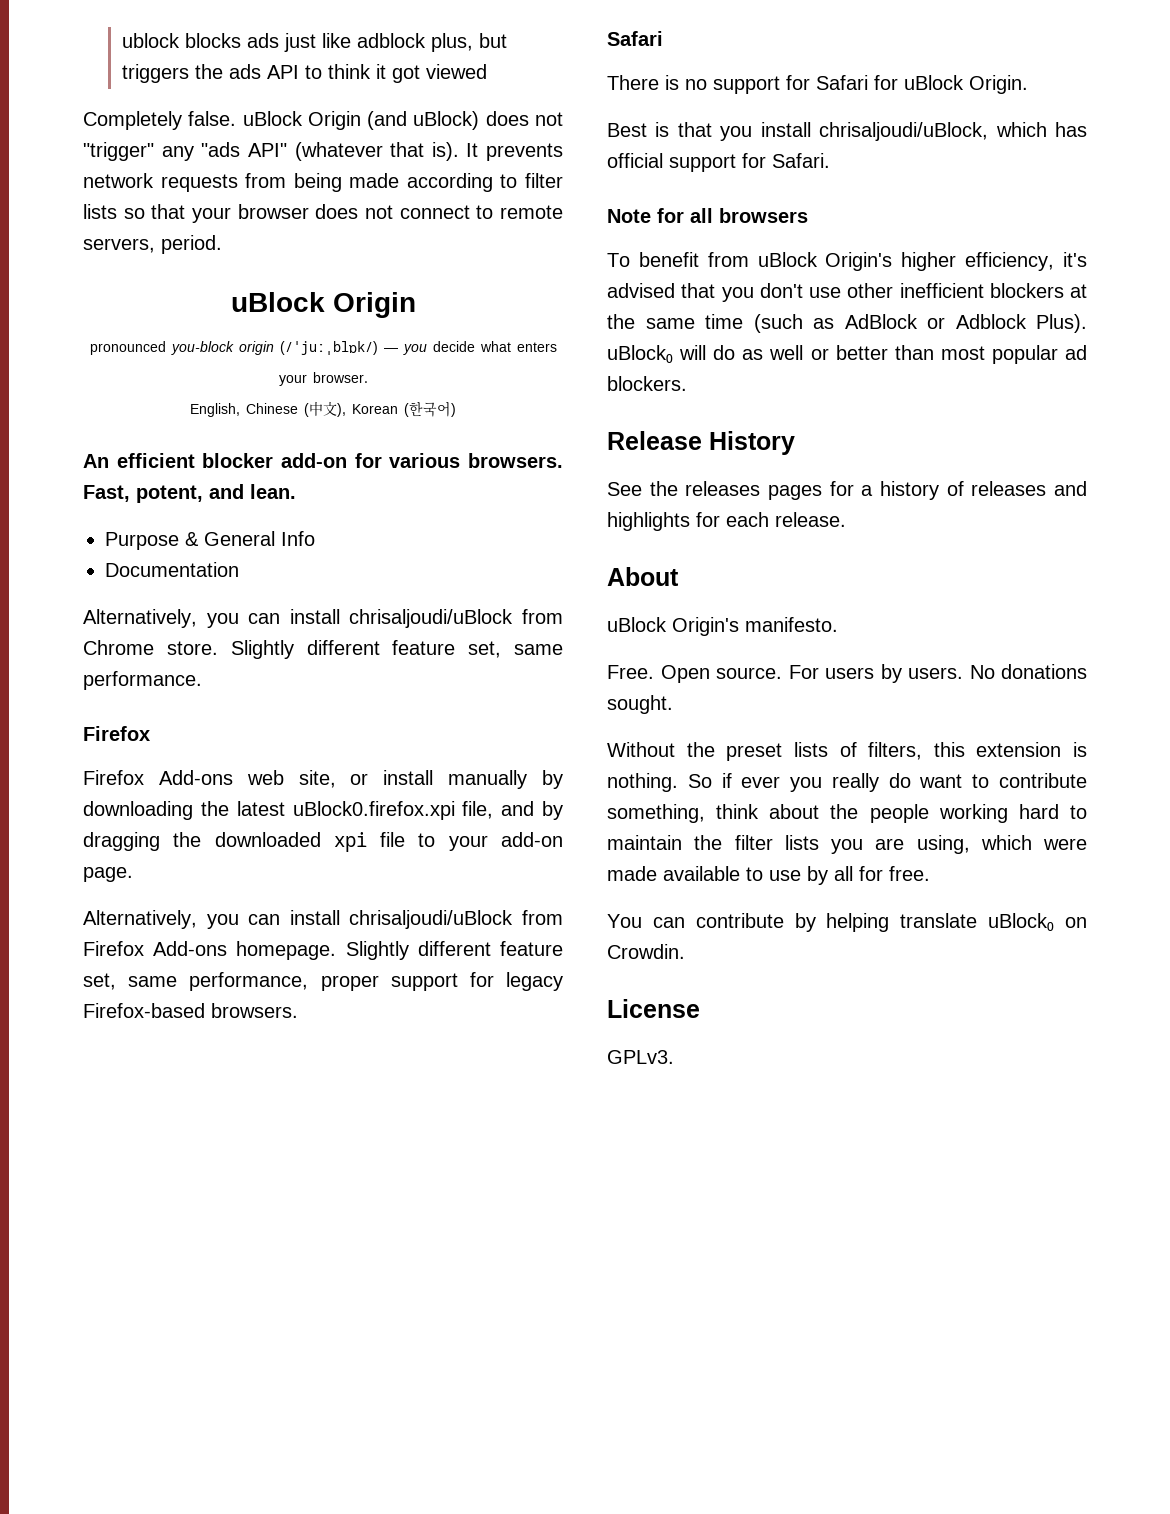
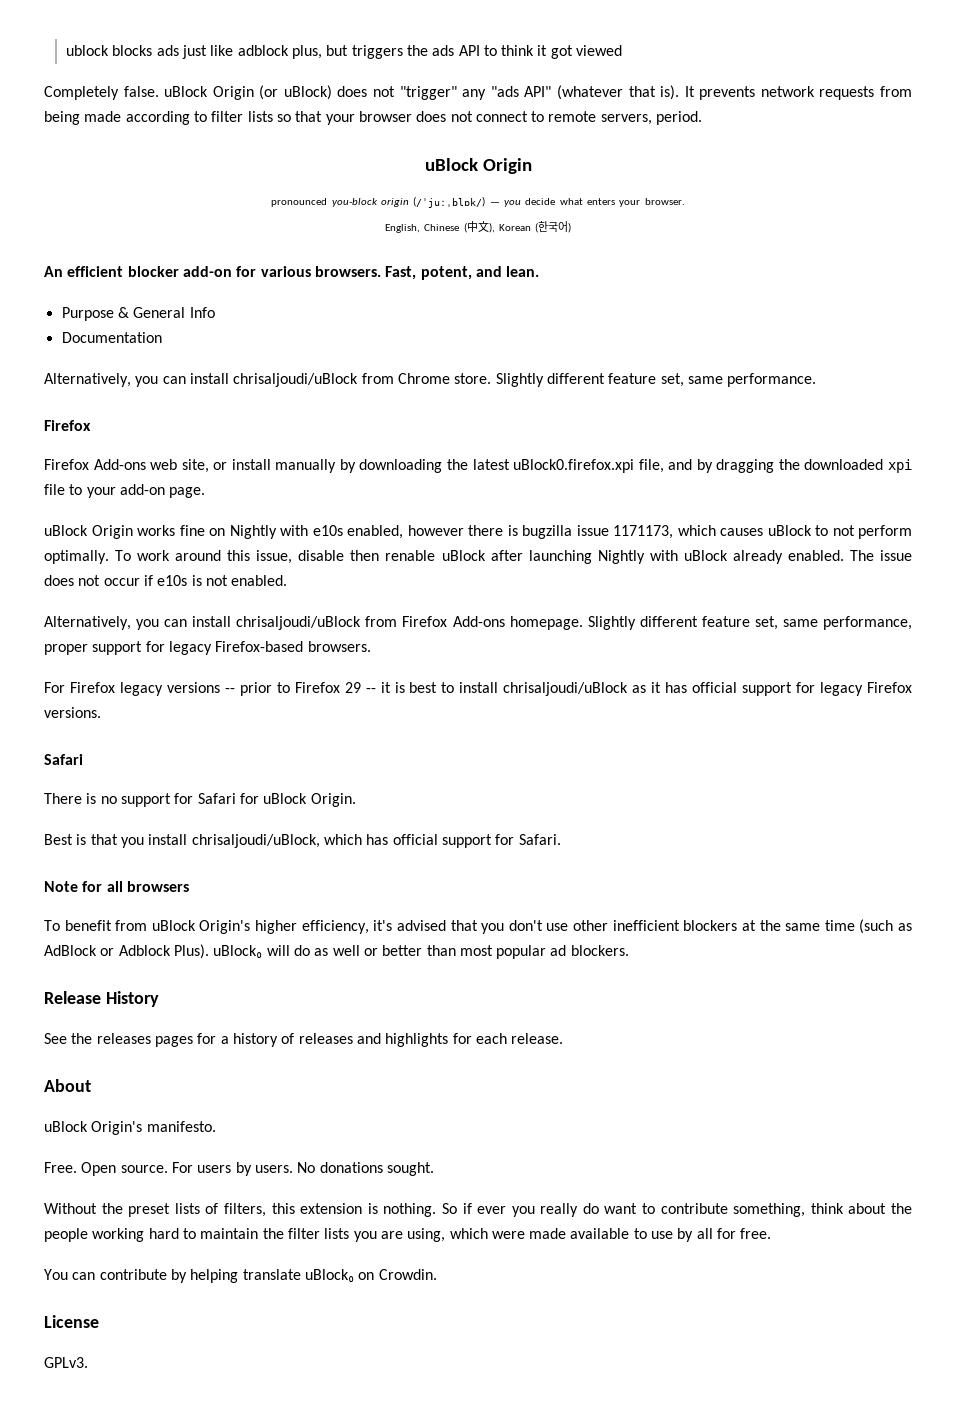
[367,111,408,130] (and -> [259,85,279,100] (or
(133, 874) none -> [44,525,912,539] [44,550,912,564] [44,575,288,586] // uBlock Origin works fine on Nightly with e10s enabled, however there is bugzilla issue 1171173, which causes uBlock to not perform optimally. To work around this issue, disable then renable uBlock after launching Nightly with uBlock already enabled. The issue does not occur if e10s is not enabled.
(298, 1010) none -> [44,682,912,696] [44,707,101,718] // For Firefox legacy versions -- prior to Firefox 29 -- it is best to install chrisaljoudi/uBlock as it has official support for legacy Firefox versions.

